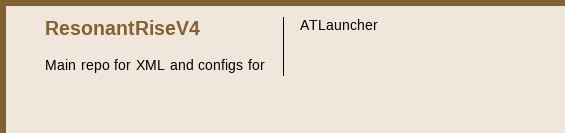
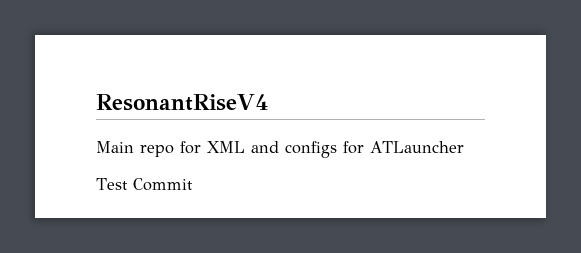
(378, 24) none -> [96,178,193,191] // Test Commit

